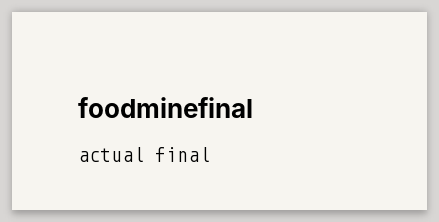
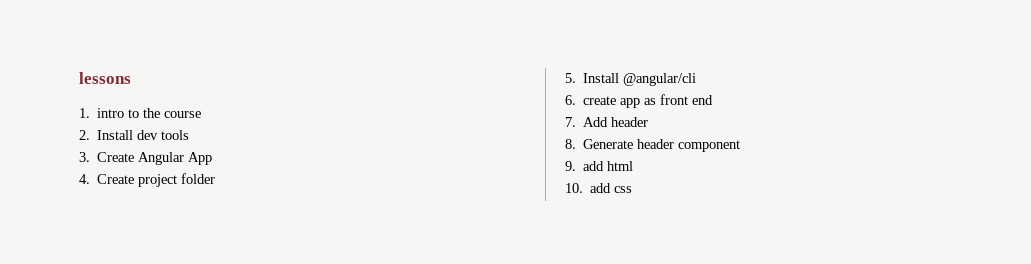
[78,97,253,118] [78,147,210,162] foodminefinal // actual final -> [79,72,131,84] [79,108,202,118] [79,130,190,140] [79,152,213,165] [79,173,216,187] [565,73,697,86] [565,94,714,108] [565,117,649,127] [565,139,741,152] [565,161,634,171] [565,183,633,193] lessons // 1. intro to the course // 2. Install dev tools // 3. Create Angular App // 4. Create project folder // 5. Install @angular/cli // 6. create app as front end // 7. Add header // 8. Generate header component // 9. add html // 10. add css

